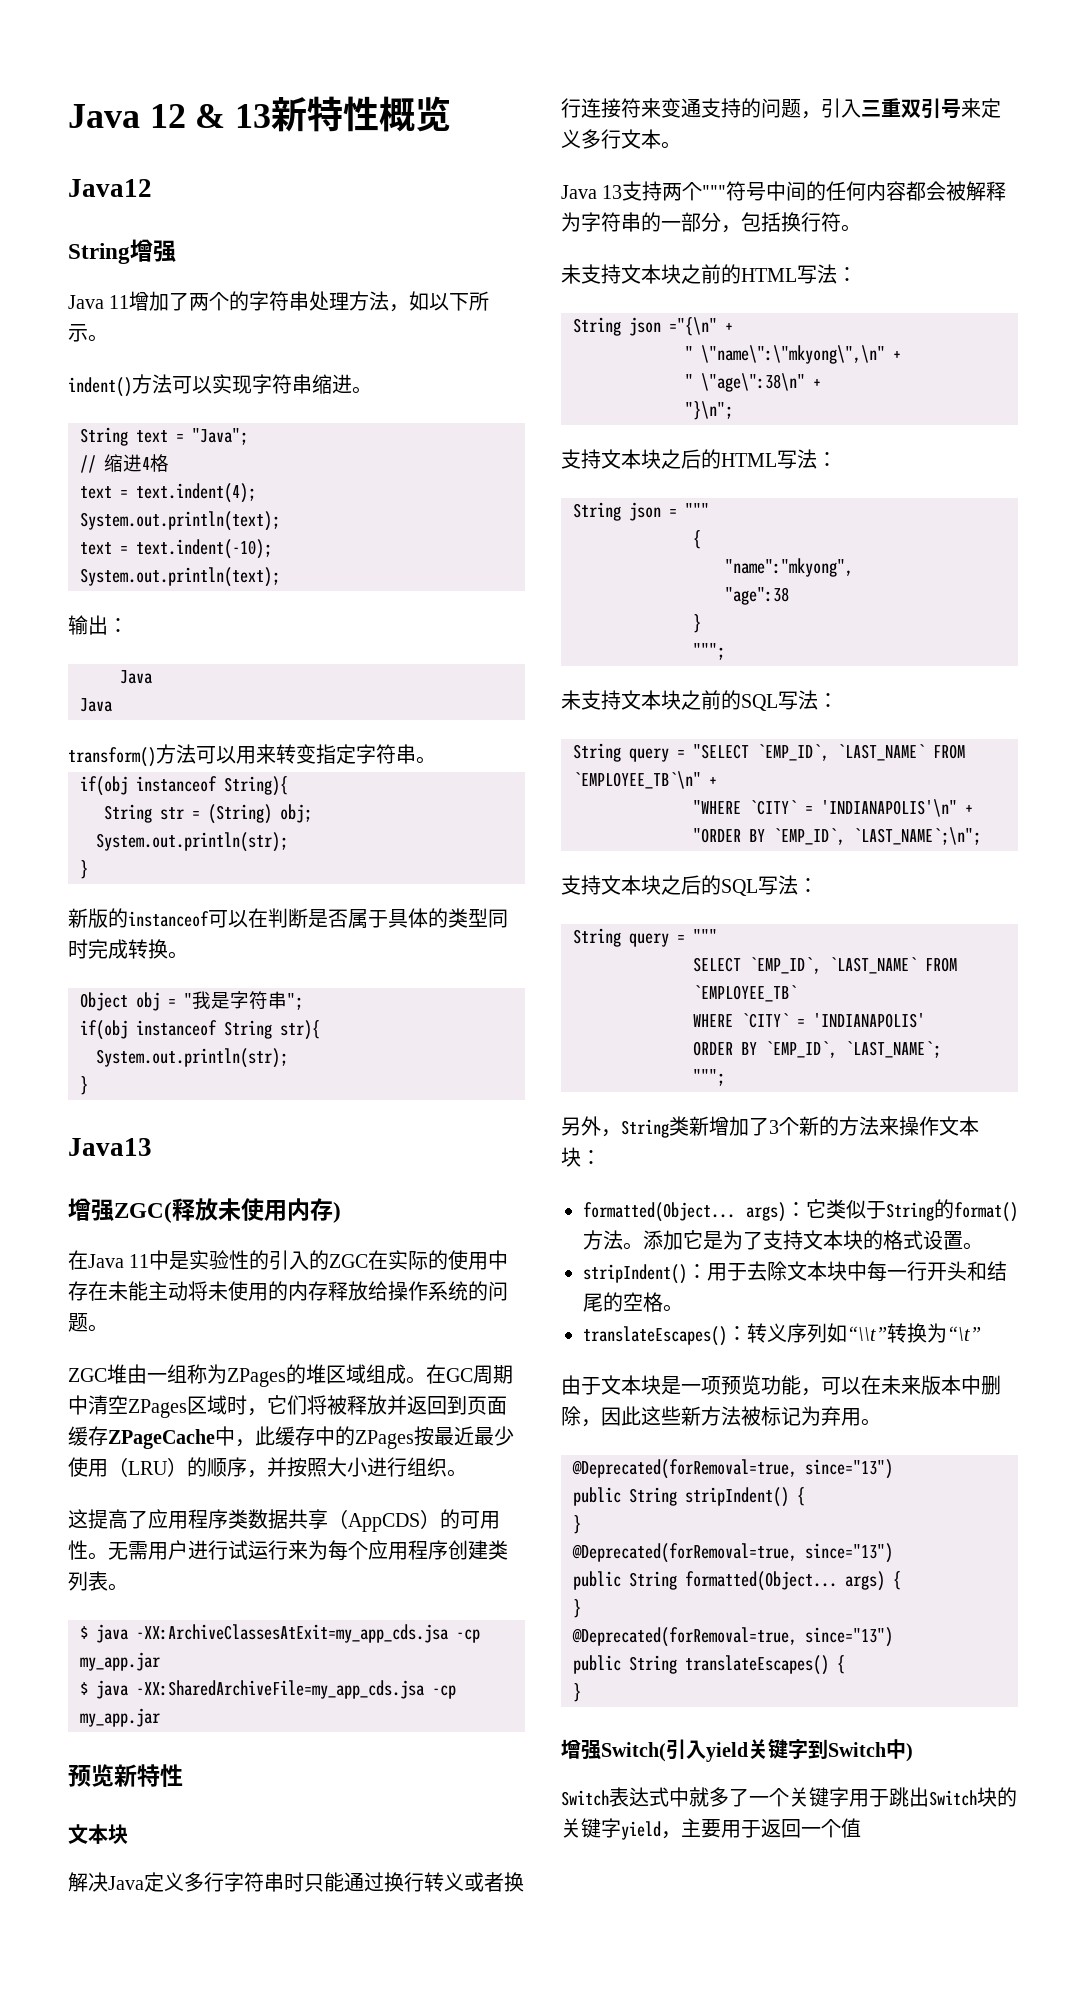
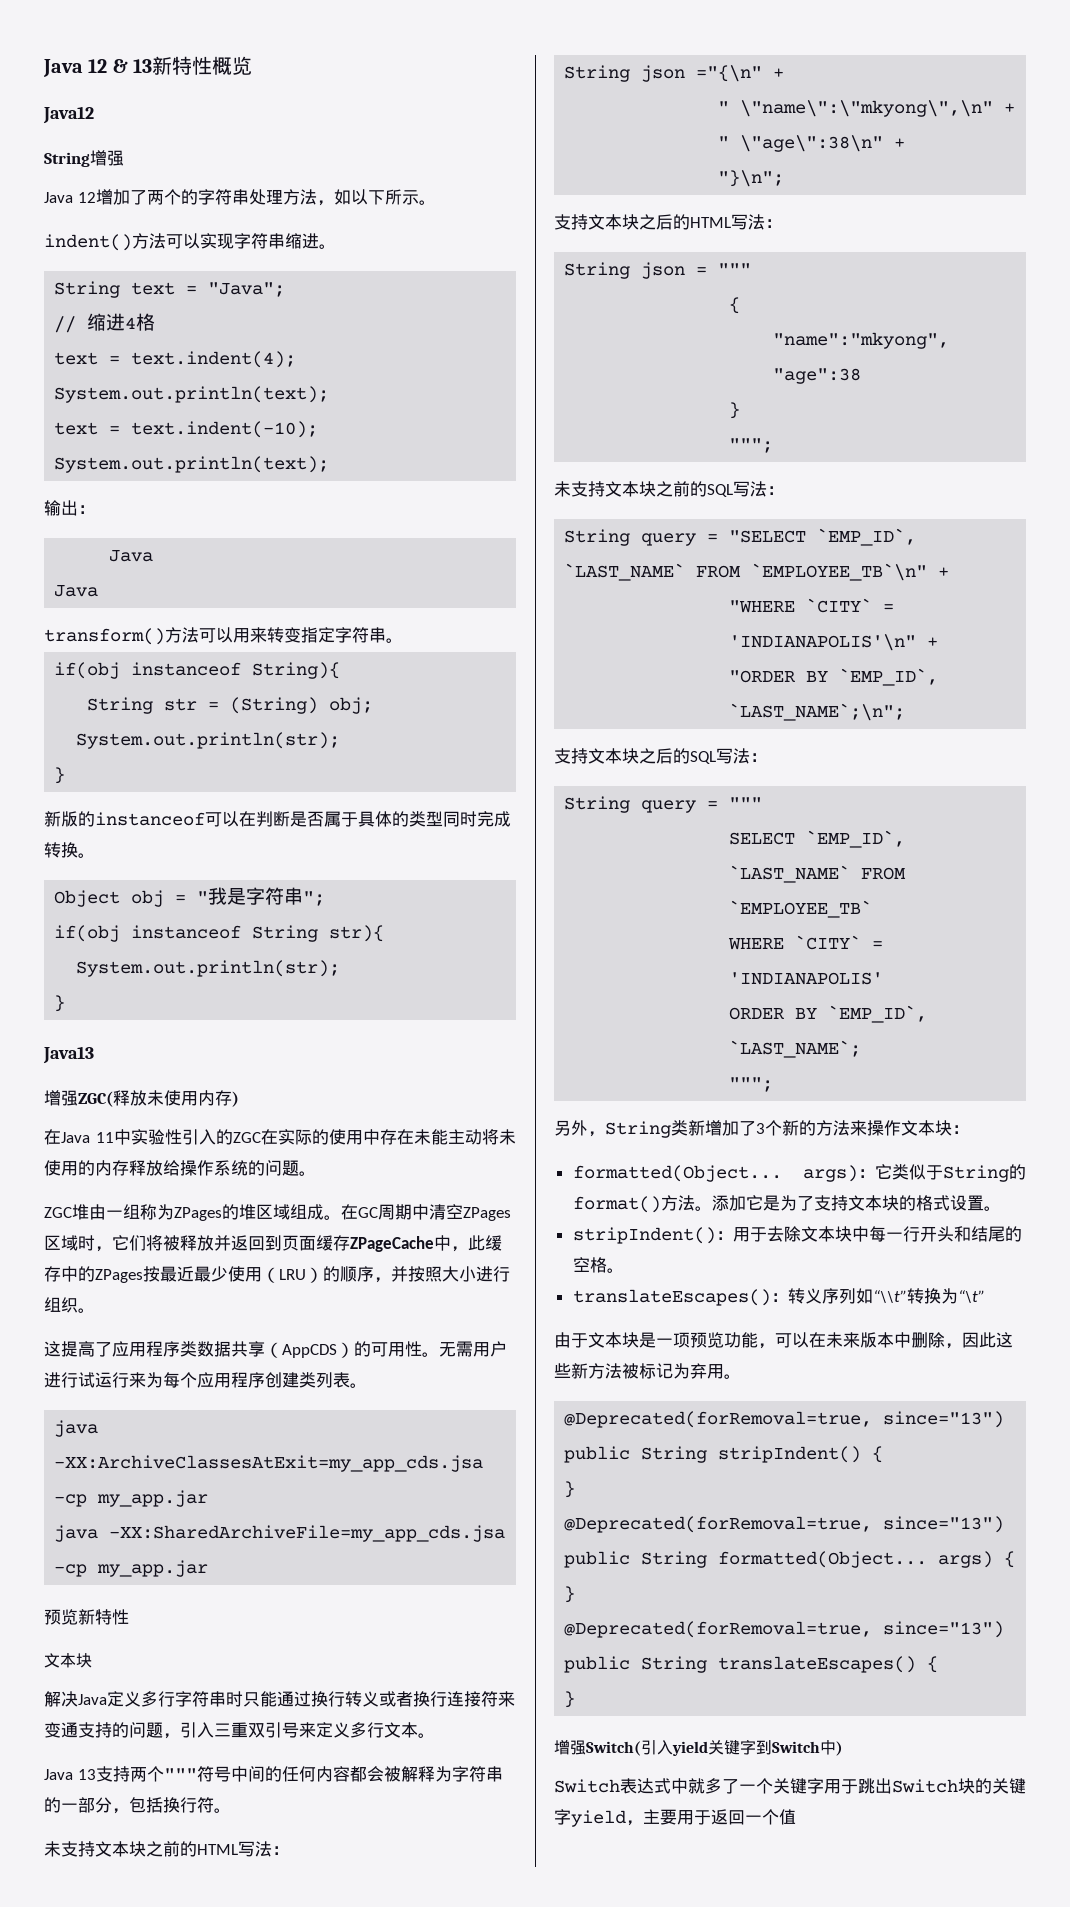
[109,295,130,309] 11 -> [77,192,96,203] 12
[169,1250,270,1270] 是实验性的 -> [131,1129,183,1145] 实验性
[80,1626,88,1639] $ -> (367, 1385) none
[80,1682,88,1695] $ -> (209, 1498) none

